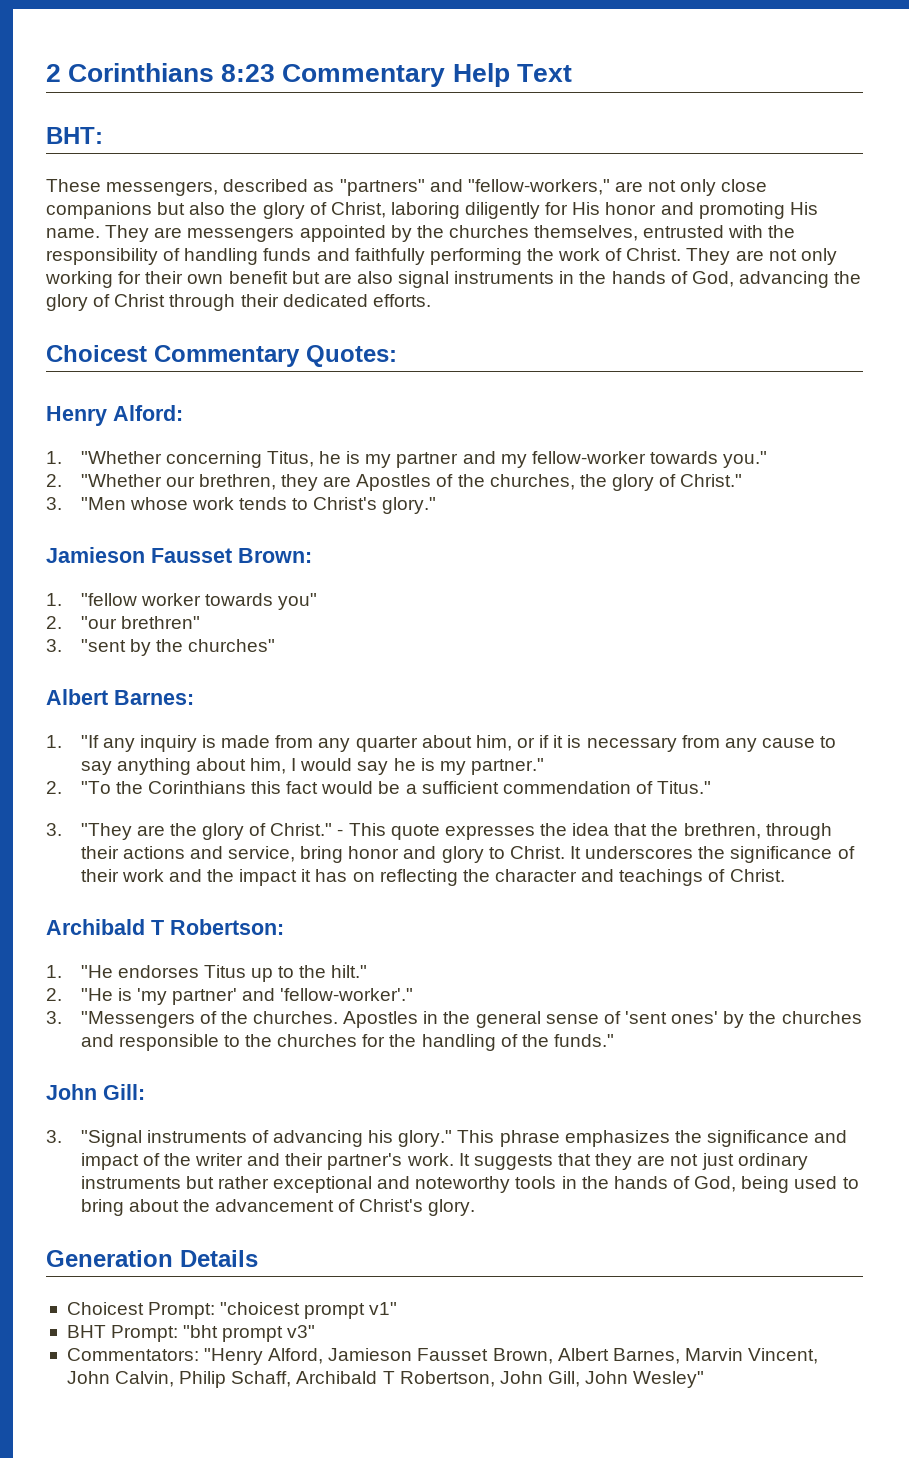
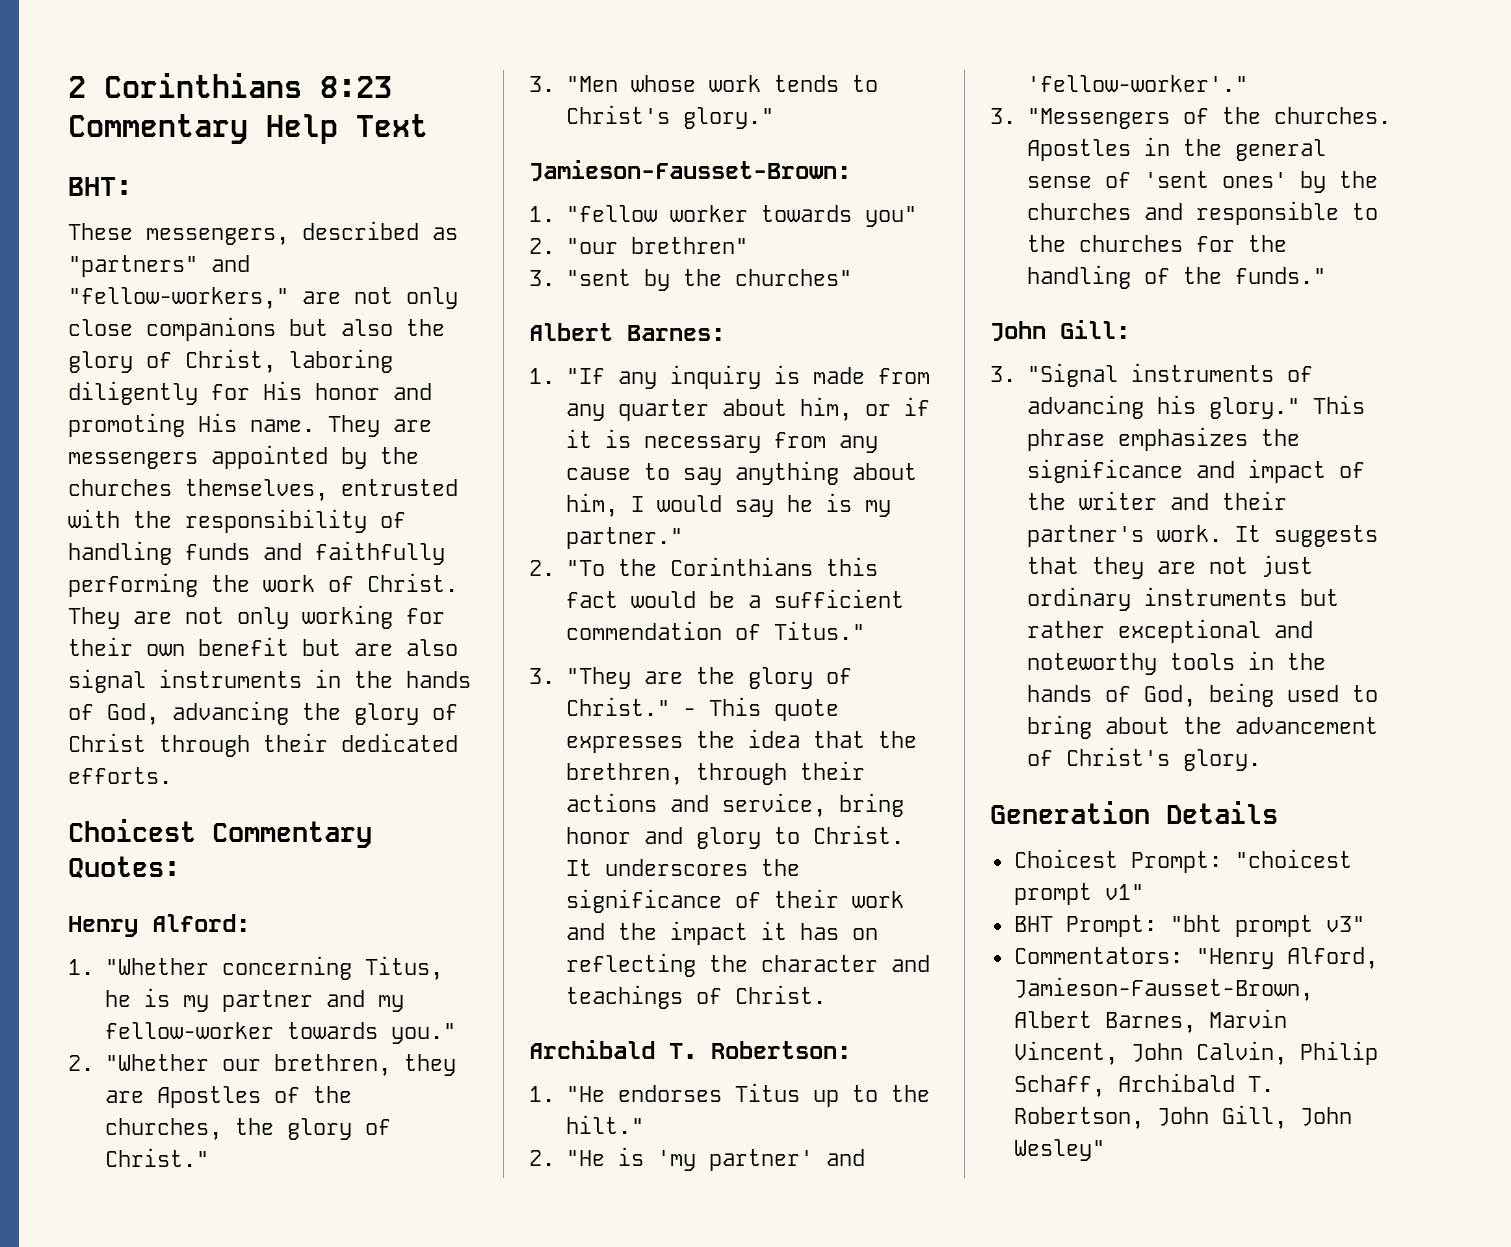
[46,547,312,563] Jamieson Fausset Brown: -> [529,160,851,181] Jamieson-Fausset-Brown:
[151,920,164,935] T -> [669,1043,697,1059] T.
[328,1348,553,1364] Jamieson Fausset Brown, -> [1013,977,1313,1001] Jamieson-Fausset-Brown,
[382,1371,395,1384] T -> [1247,1076,1274,1092] T.

